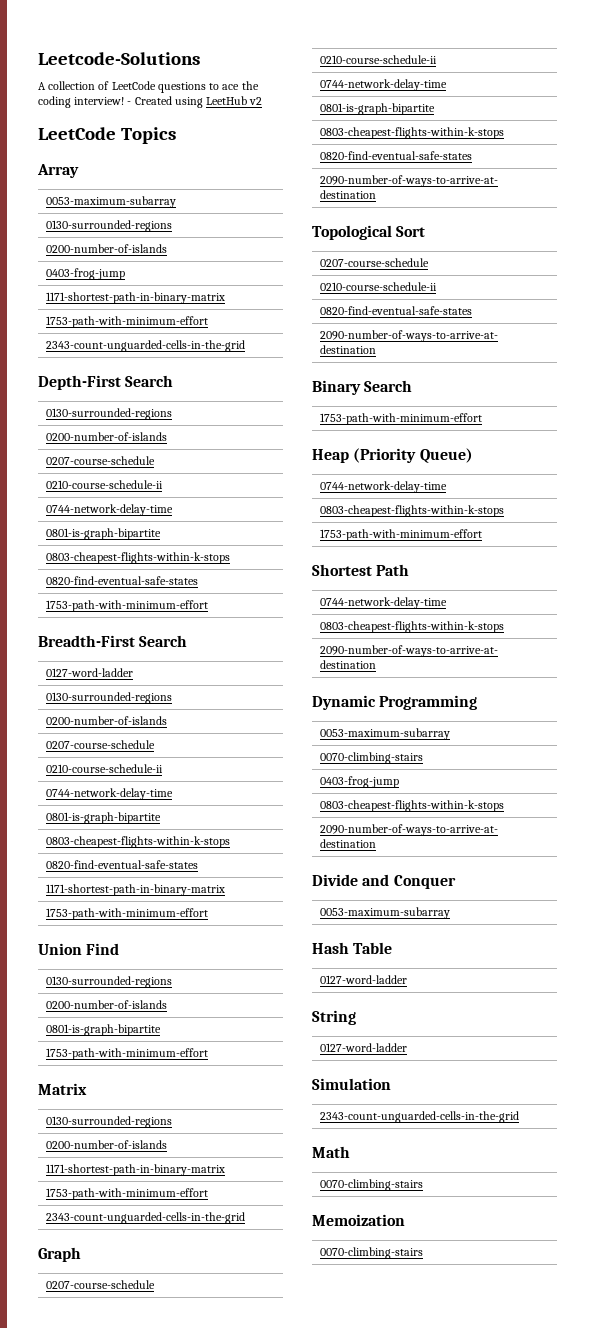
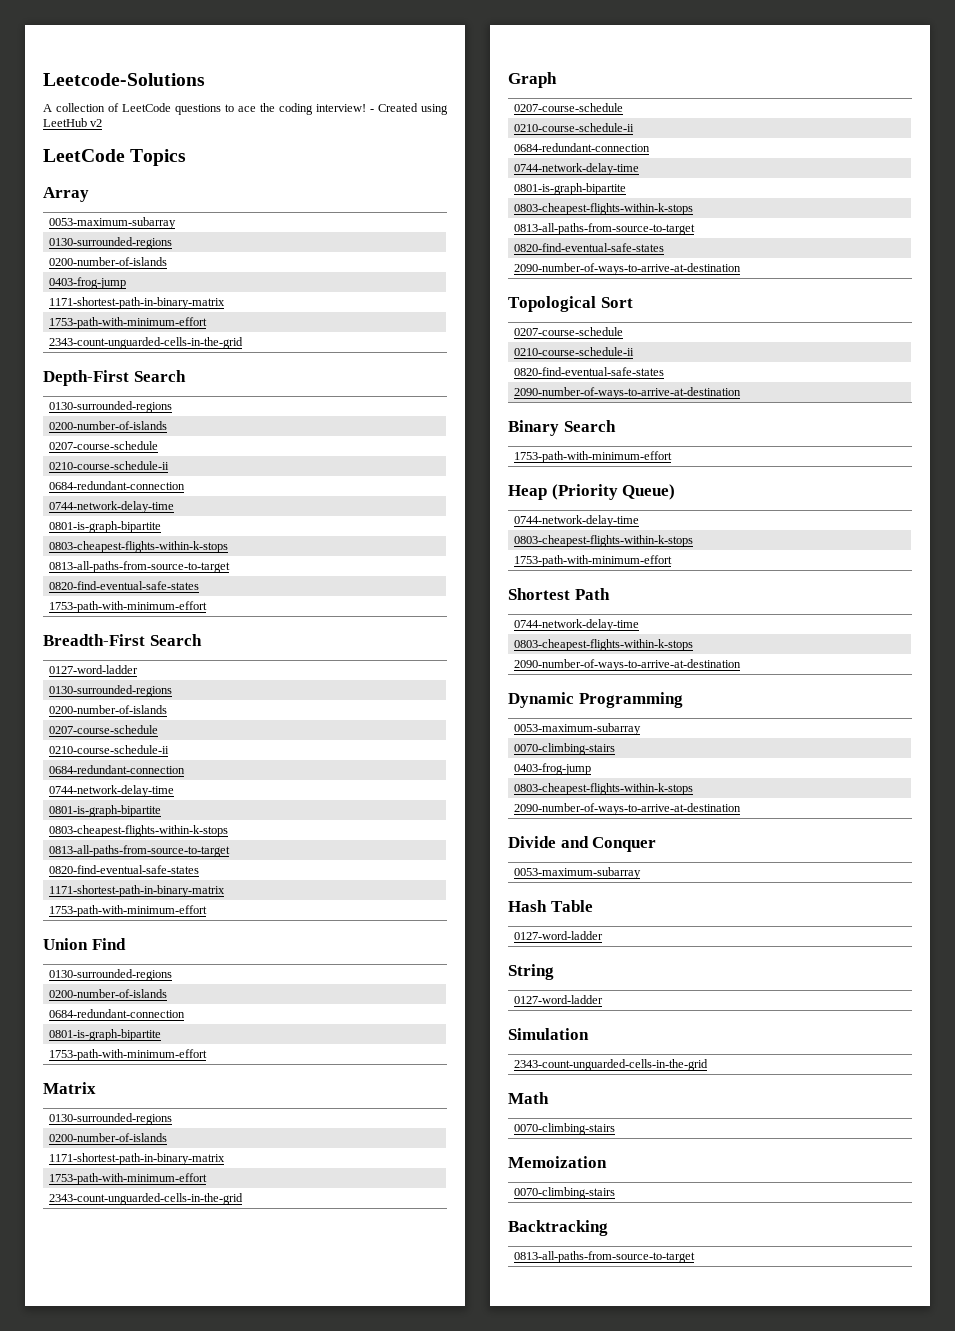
[46,504,174,516] [46,528,162,540] [46,552,231,564] // 0744-network-delay-time // 0801-is-graph-bipartite // 0803-cheapest-flights-within-k-stops -> [49,481,186,490] [49,501,175,513] [49,521,162,533] [49,541,229,553] [49,561,231,573] // 0684-redundant-connection // 0744-network-delay-time // 0801-is-graph-bipartite // 0803-cheapest-flights-within-k-stops // 0813-all-paths-from-source-to-target
[46,788,174,800] [46,812,162,824] [46,836,231,848] // 0744-network-delay-time // 0801-is-graph-bipartite // 0803-cheapest-flights-within-k-stops -> [49,765,186,774] [49,785,175,797] [49,805,162,817] [49,825,229,837] [49,845,231,857] // 0684-redundant-connection // 0744-network-delay-time // 0801-is-graph-bipartite // 0803-cheapest-flights-within-k-stops // 0813-all-paths-from-source-to-target
(168, 1004) none -> [49,1009,186,1018] // 0684-redundant-connection
[320,79,448,91] [320,103,436,115] [320,127,505,139] // 0744-network-delay-time // 0801-is-graph-bipartite // 0803-cheapest-flights-within-k-stops -> [514,143,651,152] [514,163,640,175] [514,183,627,195] [514,203,694,215] [514,223,696,235] // 0684-redundant-connection // 0744-network-delay-time // 0801-is-graph-bipartite // 0803-cheapest-flights-within-k-stops // 0813-all-paths-from-source-to-target
(424, 1253) none -> [508,1220,608,1236] [514,1251,696,1263] // Backtracking // 0813-all-paths-from-source-to-target

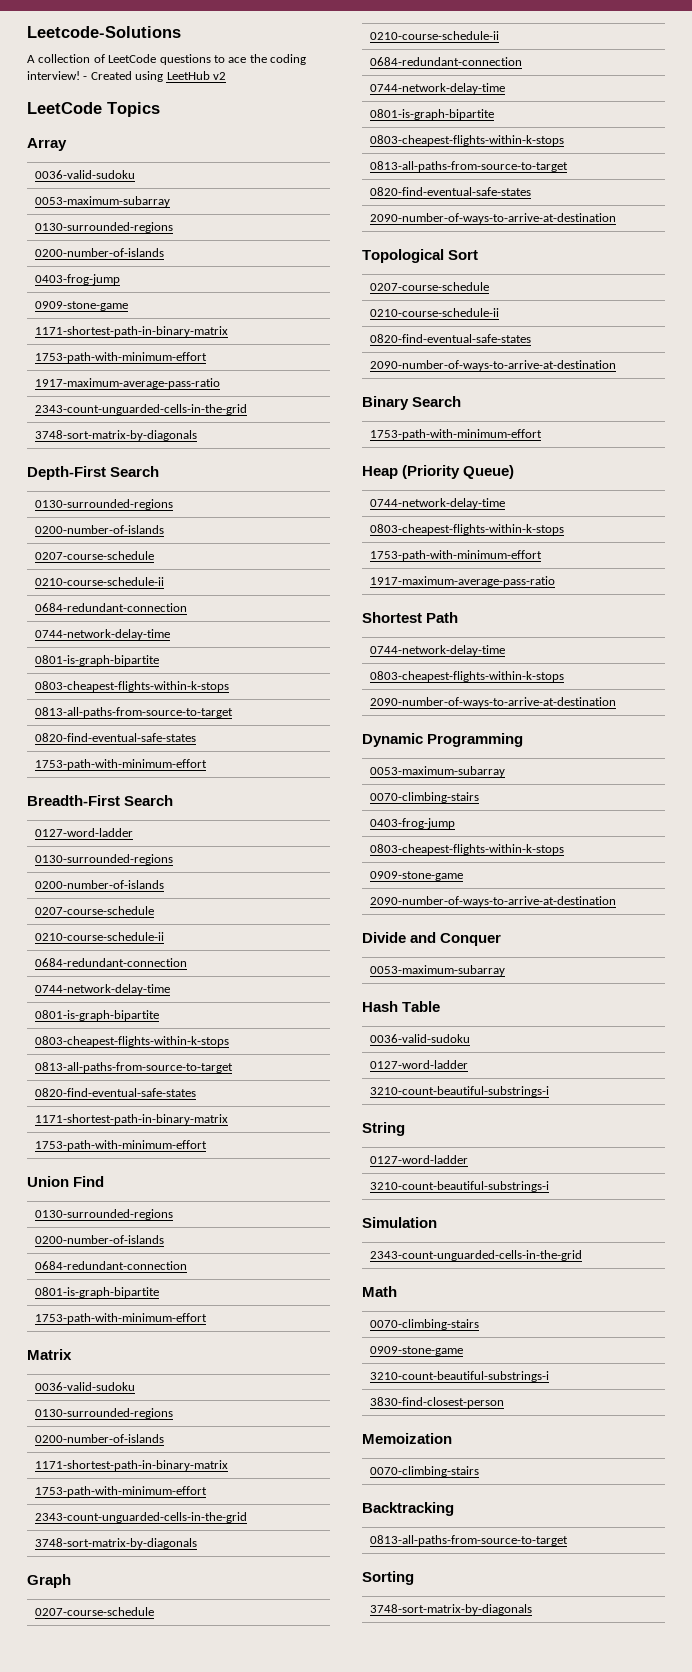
(89, 194) none -> [35,170,136,179] // 0036-valid-sudoku
[49,297,226,309] [49,317,208,329] [49,337,244,349] // 1171-shortest-path-in-binary-matrix // 1753-path-with-minimum-effort // 2343-count-unguarded-cells-in-the-grid -> [35,301,129,311] [35,326,229,337] [35,352,208,363] [35,378,221,389] [35,404,248,415] [35,430,198,441] // 0909-stone-game // 1171-shortest-path-in-binary-matrix // 1753-path-with-minimum-effort // 1917-maximum-average-pass-ratio // 2343-count-unguarded-cells-in-the-grid // 3748-sort-matrix-by-diagonals
(96, 1088) none -> [35,1382,136,1391] // 0036-valid-sudoku
(244, 1199) none -> [35,1538,198,1549] // 3748-sort-matrix-by-diagonals
(673, 561) none -> [370,576,556,587] // 1917-maximum-average-pass-ratio
(694, 789) none -> [370,871,464,881] // 0909-stone-game
[514,931,604,940] // 0127-word-ladder -> [370,1034,471,1043] [370,1060,469,1069] [370,1086,550,1097] // 0036-valid-sudoku // 0127-word-ladder // 3210-count-beautiful-substrings-i
(604, 999) none -> [370,1181,550,1192] // 3210-count-beautiful-substrings-i
(616, 1129) none -> [370,1346,464,1356] [370,1371,550,1382] [370,1397,505,1408] // 0909-stone-game // 3210-count-beautiful-substrings-i // 3830-find-closest-person
(696, 1257) none -> [362,1571,414,1585] [370,1604,533,1615] // Sorting // 3748-sort-matrix-by-diagonals

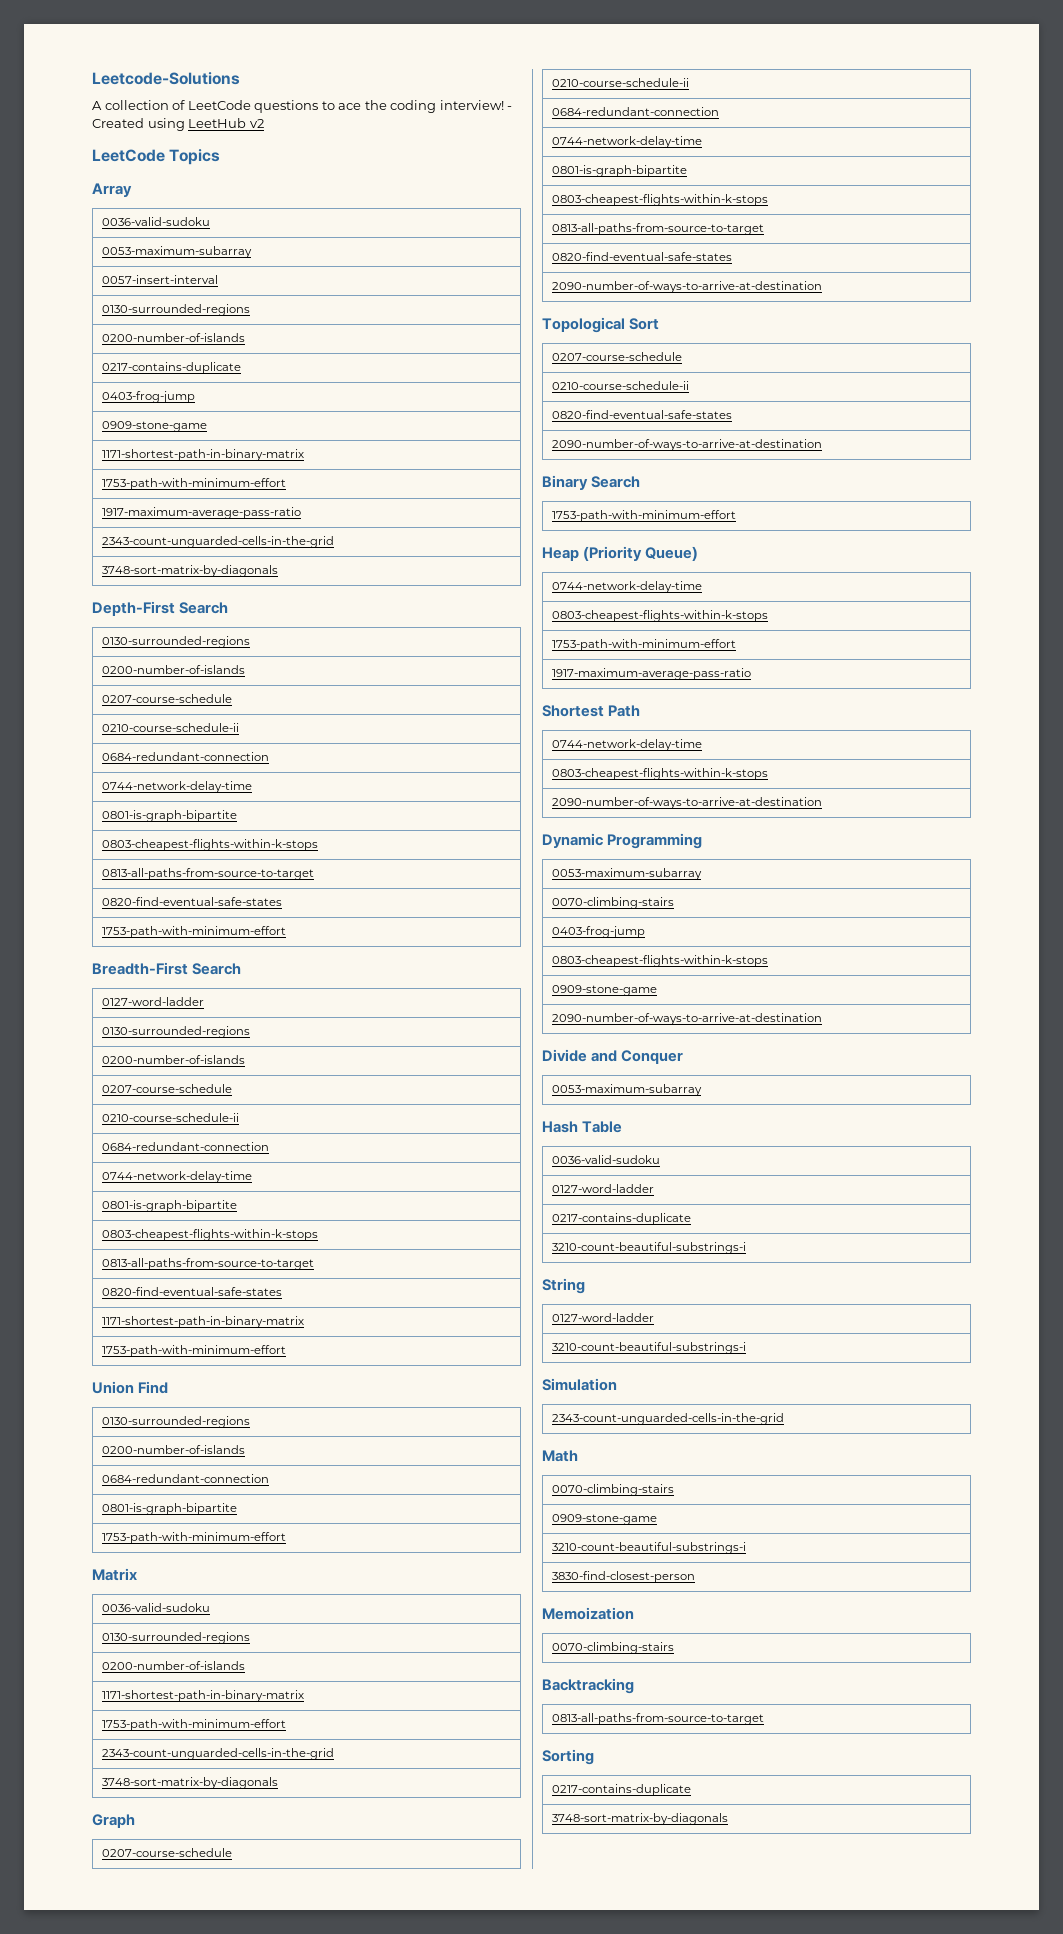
[35,222,174,233] [35,248,165,257] // 0130-surrounded-regions // 0200-number-of-islands -> [101,275,218,284] [101,304,250,316] [101,333,245,342] [101,362,241,374] // 0057-insert-interval // 0130-surrounded-regions // 0200-number-of-islands // 0217-contains-duplicate
(469, 1064) none -> [551,1213,691,1225] // 0217-contains-duplicate
(414, 1578) none -> [551,1784,691,1796] // 0217-contains-duplicate

